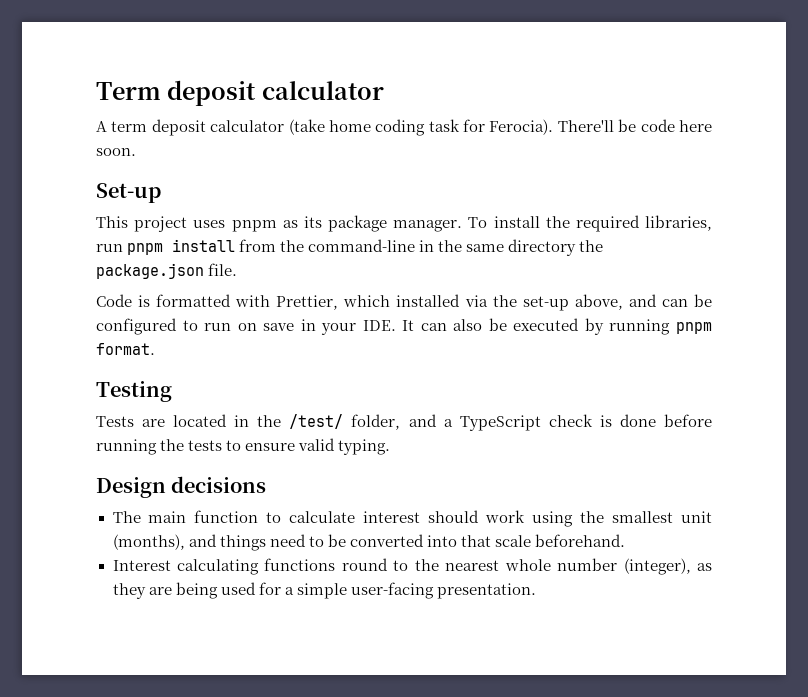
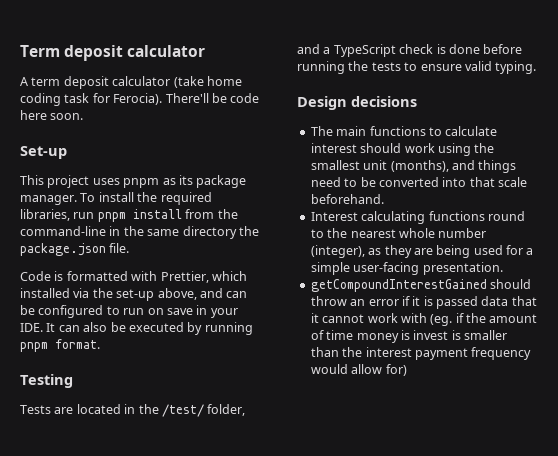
[194,510,259,523] function -> [369,126,426,136] functions
(536, 591) none -> [310,279,532,292] [310,296,537,309] [310,313,538,326] [310,330,507,343] [310,347,532,360] [310,364,407,376] // getCompoundInterestGained should throw an error if it is passed data that it cannot work with (eg. if the amount of time money is invest is smaller than the interest payment frequency would allow for)

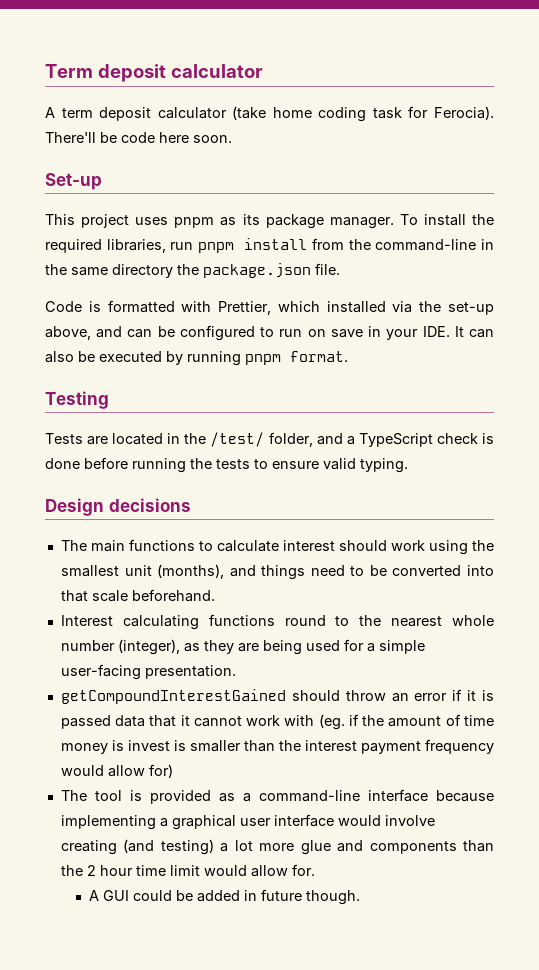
(407, 370) none -> [60,789,494,804] [60,814,435,830] [60,839,494,855] [60,864,315,877] [88,889,360,905] // The tool is provided as a command-line interface because implementing a graphical user interface would involve creating (and testing) a lot more glue and components than the 2 hour time limit would allow for. // A GUI could be added in future though.

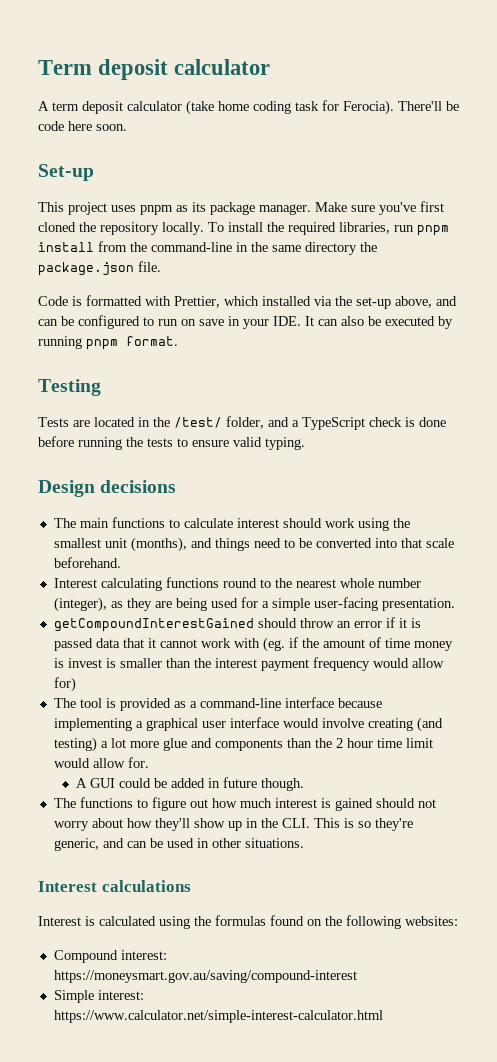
(394, 223) none -> [315,201,444,215] [38,222,204,235] Make sure you've first cloned the repository locally.
(360, 897) none -> [53,797,436,811] [53,818,413,831] [53,838,304,851] [38,880,191,892] [38,915,458,929] [53,950,167,963] [53,970,357,983] [53,990,144,1003] [53,1010,383,1023] // The functions to figure out how much interest is gained should not worry about how they'll show up in the CLI. This is so they're generic, and can be used in other situations. // Interest calculations // Interest is calculated using the formulas found on the following websites: // Compound interest: https://moneysmart.gov.au/saving/compound-interest // Simple interest: https://www.calculator.net/simple-interest-calculator.html

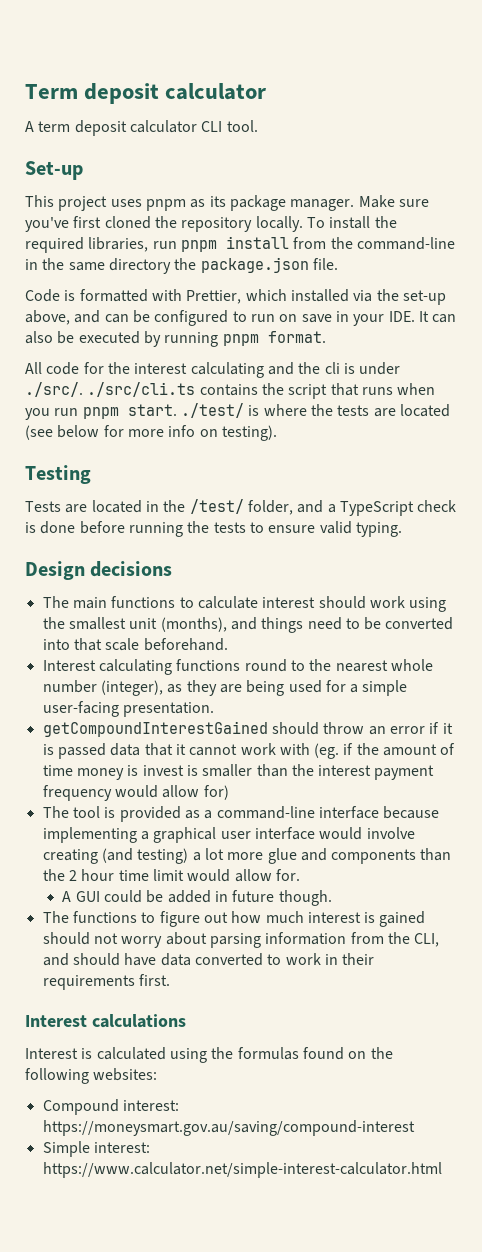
[186,100,459,115] [38,121,127,131] (take home coding task for Ferocia). There'll be code here soon. -> [201,120,258,132] CLI tool.
(178, 341) none -> [25,362,401,378] [25,382,436,399] [25,403,450,420] [25,425,277,441] // All code for the interest calculating and the cli is under ./src/. ./src/cli.ts contains the script that runs when you run pnpm start. ./test/ is where the tests are located (see below for more info on testing).
[126,818,413,831] [53,838,304,851] how they'll show up in the CLI. This is so they're generic, and can be used in other situations. -> [209,932,440,948] [42,953,375,966] [42,974,170,990] parsing information from the CLI, and should have data converted to work in their requirements first.

